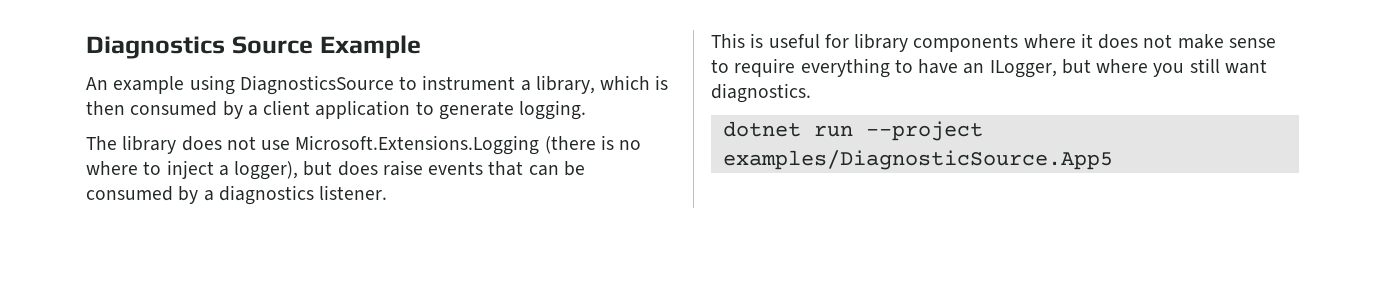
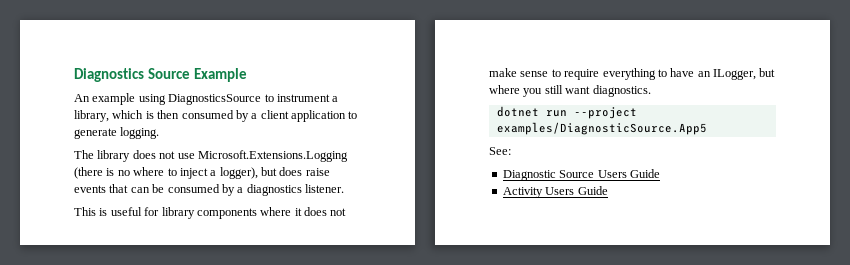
(1113, 160) none -> [489,147,511,155] [502,169,660,181] [502,186,608,198] // See: // Diagnostic Source Users Guide // Activity Users Guide

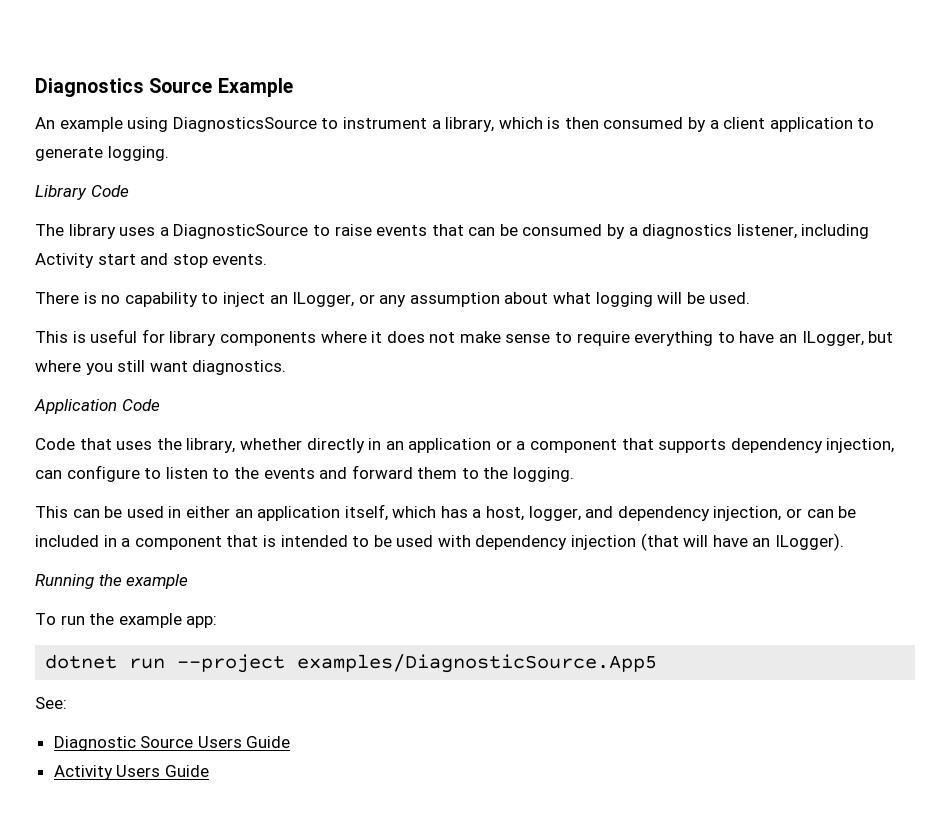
(160, 133) none -> [35,185,129,200] // Library Code
[132,150,348,162] [74,167,303,179] does not use Microsoft.Extensions.Logging (there is no where to inject a logger), but does -> [119,224,330,239] uses a DiagnosticSource to
[305,184,344,193] listener. -> [736,224,870,239] [35,253,268,268] [35,292,751,307] listener, including Activity start and stop events. // There is no capability to inject an ILogger, or any assumption about what logging will be used.
(651, 91) none -> [34,399,160,414] [35,438,895,453] [35,465,575,482] [35,504,857,521] [35,533,845,551] [35,574,189,589] [35,613,218,628] // Application Code // Code that uses the library, whether directly in an application or a component that supports dependency injection, can configure to listen to the events and forward them to the logging. // This can be used in either an application itself, which has a host, logger, and dependency injection, or can be included in a component that is intended to be used with dependency injection (that will have an ILogger). // Running the example // To run the example app:

